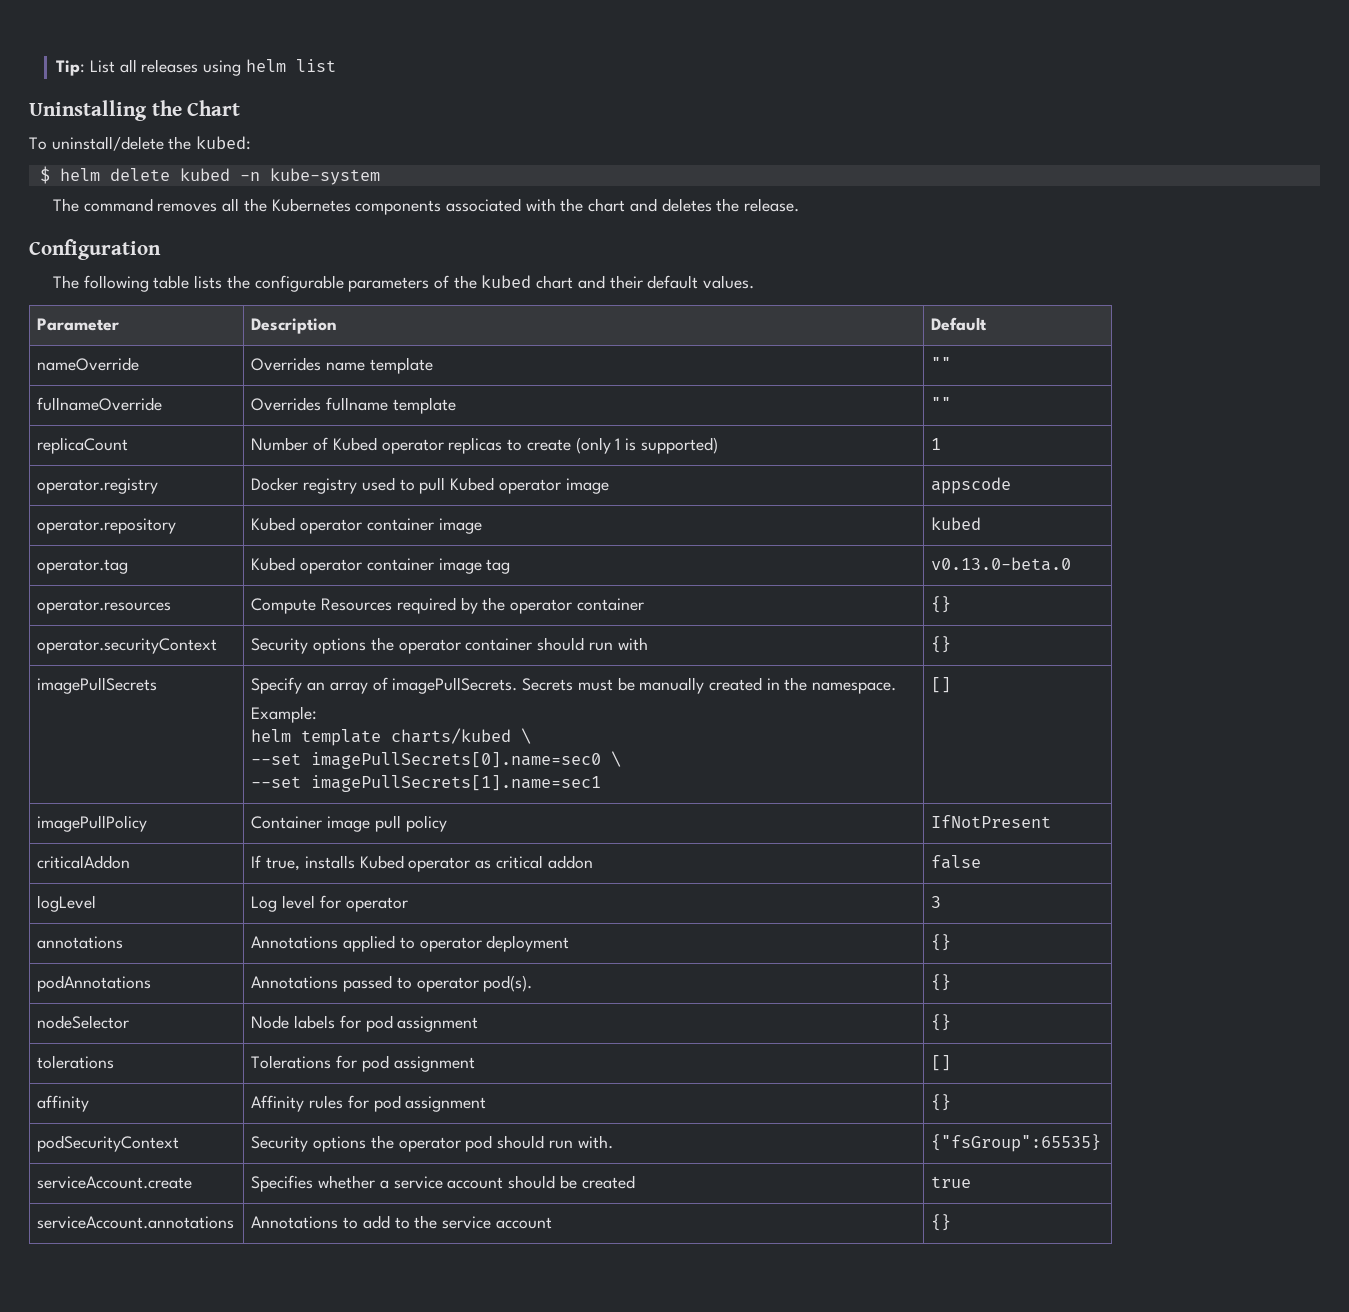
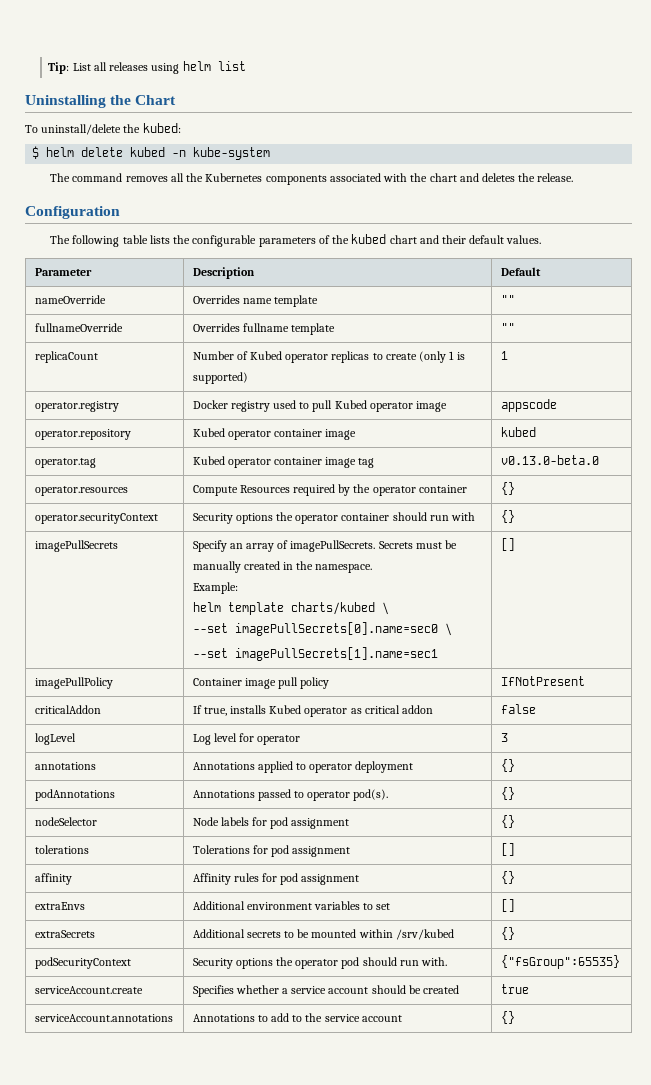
(952, 1102) none -> [34,902,85,910] [192,901,391,910] [500,899,515,912] [34,930,95,938] [192,929,454,940] [500,927,515,940] // extraEnvs | Additional environment variables to set | [] // extraSecrets | Additional secrets to be mounted within /srv/kubed | {}

